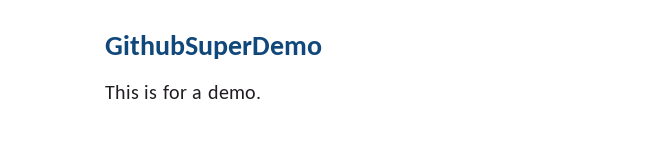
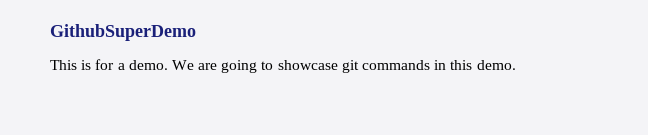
(261, 92) none -> [171,60,516,73] We are going to showcase git commands in this demo.

